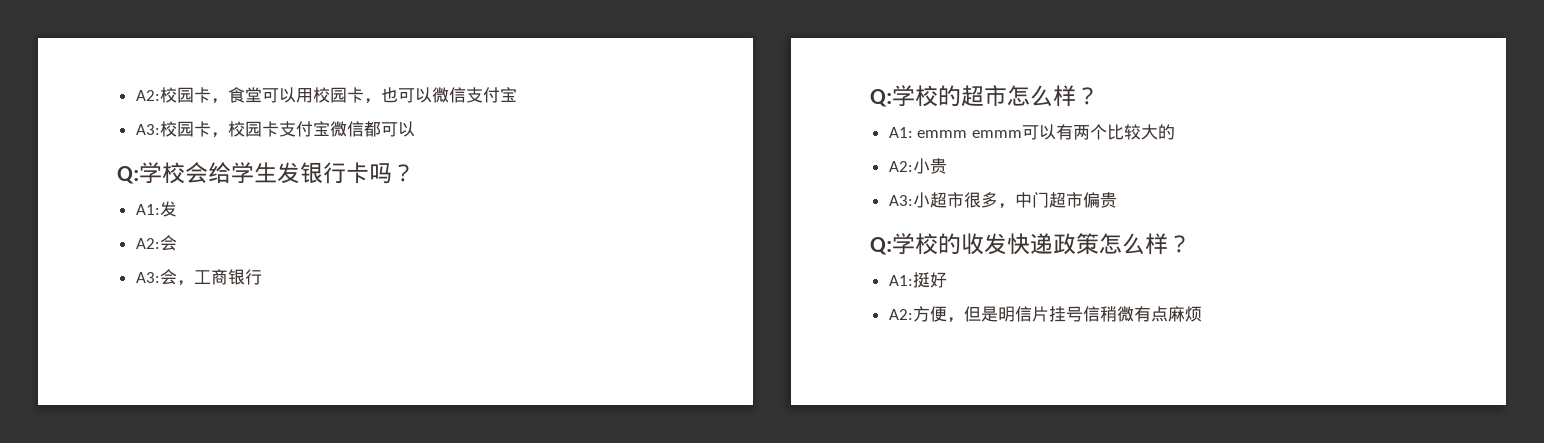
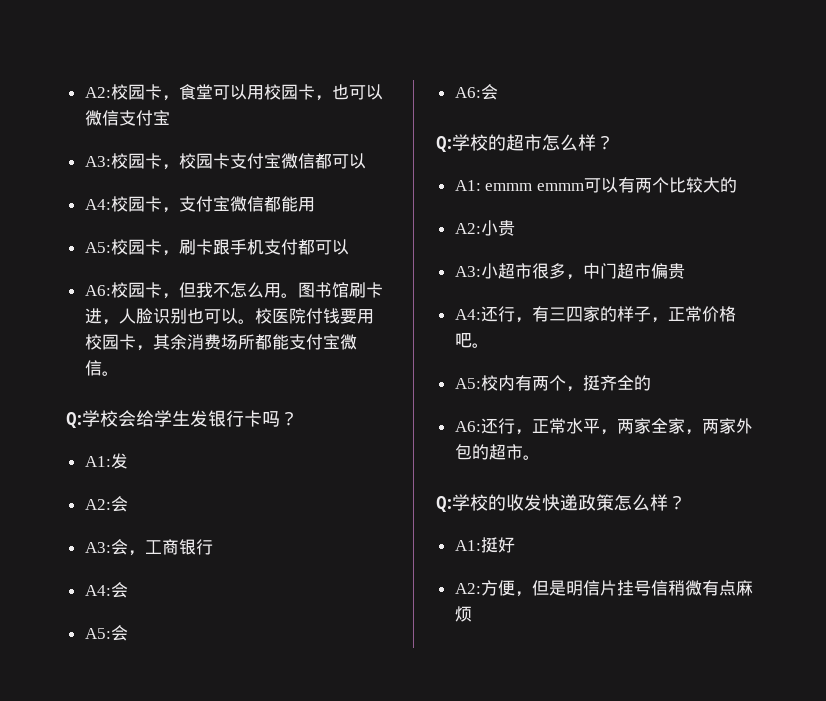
(415, 129) none -> [84,196,315,213] [84,239,349,256] [84,282,383,299] [84,308,374,325] [84,334,357,351] [84,360,119,376] // A4:校园卡，支付宝微信都能用 // A5:校园卡，刷卡跟手机支付都可以 // A6:校园卡，但我不怎么用。图书馆刷卡进，人脸识别也可以。校医院付钱要用校园卡，其余消费场所都能支付宝微信。
(262, 277) none -> [84,582,128,598] [84,625,128,641] [454,84,498,100] // A4:会 // A5:会 // A6:会
(1117, 200) none -> [454,306,736,323] [454,332,489,348] [454,375,651,392] [454,418,753,435] [454,444,540,460] // A4:还行，有三四家的样子，正常价格吧。 // A5:校内有两个，挺齐全的 // A6:还行，正常水平，两家全家，两家外包的超市。

